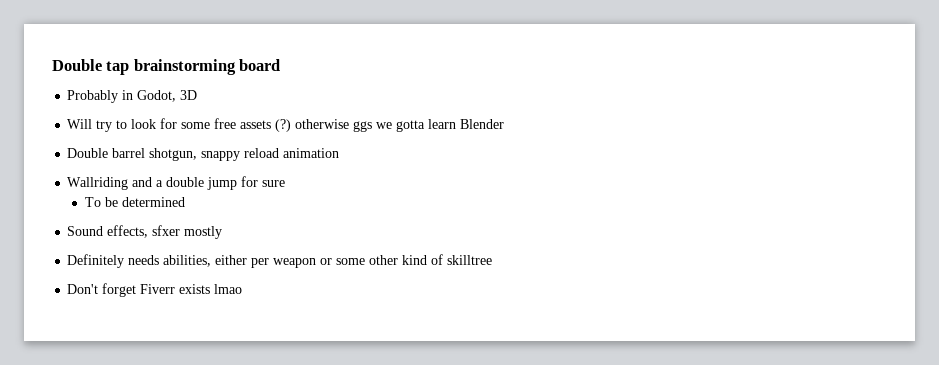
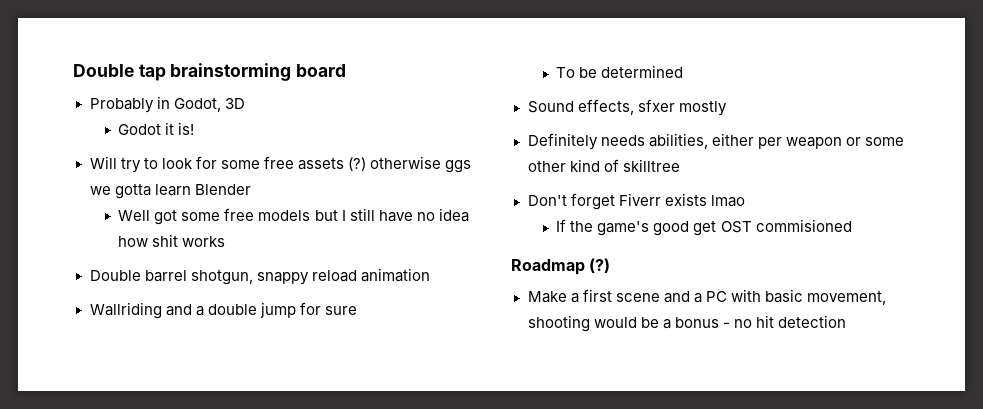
(198, 95) none -> [118,122,195,135] // Godot it is!
(505, 124) none -> [118,208,469,225] [118,234,226,247] // Well got some free models but I still have no idea how shit works
(243, 289) none -> [556,219,852,236] [511,258,611,275] [527,289,886,305] [527,315,846,332] // If the game's good get OST commisioned // Roadmap (?) // Make a first scene and a PC with basic movement, shooting would be a bonus - no hit detection

